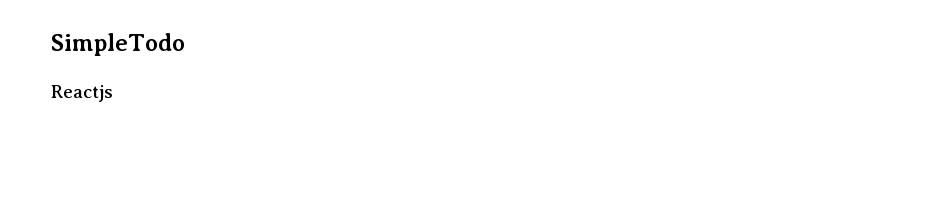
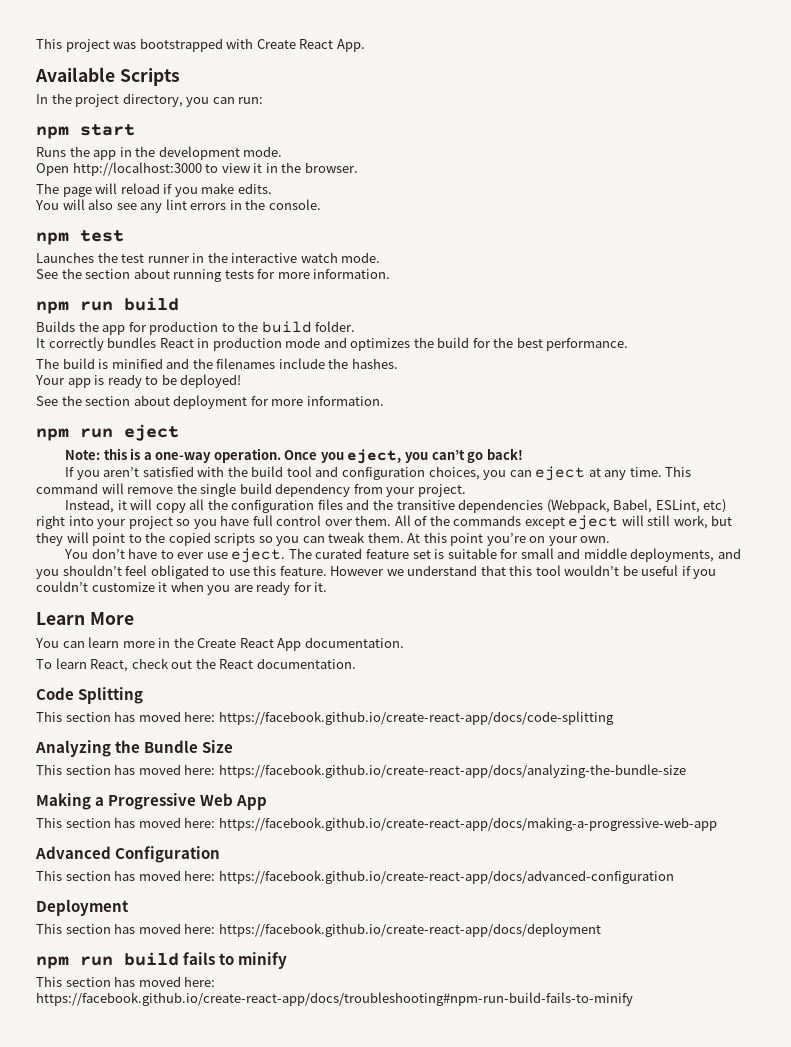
[51,33,185,56] [51,85,113,102] SimpleTodo // Reactjs -> [36,38,365,52] [35,67,180,86] [36,93,264,107] [36,124,135,139] [36,146,283,160] [36,162,358,176] [36,183,272,197] [35,199,321,213] [36,230,124,245] [36,252,381,263] [36,268,391,282] [36,297,179,314] [36,321,356,335] [36,337,629,351] [36,358,398,369] [35,374,242,388] [36,395,384,409] [36,424,179,441] [65,448,523,464] [65,466,692,481] [36,483,466,497] [65,499,727,513] [36,515,733,530] [36,532,611,546] [64,548,741,563] [36,565,717,579] [36,581,328,595] [36,612,134,625] [35,637,404,651] [36,658,356,672] [36,687,144,704] [36,711,614,725] [35,740,234,757] [36,764,686,778] [36,793,268,810] [36,817,717,831] [35,846,221,863] [36,870,674,884] [36,899,129,916] [36,923,601,937] [36,952,288,969] [36,976,216,987] [36,992,633,1006] This project was bootstrapped with Create React App. // Available Scripts // In the project directory, you can run: // npm start // Runs the app in the development mode. // Open http://localhost:3000 to view it in the browser. // The page will reload if you make edits. // You will also see any lint errors in the console. // npm test // Launches the test runner in the interactive watch mode. // See the section about running tests for more information. // npm run build // Builds the app for production to the build folder. // It correctly bundles React in production mode and optimizes the build for the best performance. // The build is minified and the filenames include the hashes. // Your app is ready to be deployed! // See the section about deployment for more information. // npm run eject // Note: this is a one-way operation. Once you eject, you can’t go back! // If you aren’t satisfied with the build tool and configuration choices, you can eject at any time. This command will remove the single build dependency from your project. // Instead, it will copy all the configuration files and the transitive dependencies (Webpack, Babel, ESLint, etc) right into your project so you have full control over them. All of the commands except eject will still work, but they will point to the copied scripts so you can tweak them. At this point you’re on your own. // You don’t have to ever use eject. The curated feature set is suitable for small and middle deployments, and you shouldn’t feel obligated to use this feature. However we understand that this tool wouldn’t be useful if you couldn’t customize it when you are ready for it. // Learn More // You can learn more in the Create React App documentation. // To learn React, check out the React documentation. // Code Splitting // This section has moved here: https://facebook.github.io/create-react-app/docs/code-splitting // Analyzing the Bundle Size // This section has moved here: https://facebook.github.io/create-react-app/docs/analyzing-the-bundle-size // Making a Progressive Web App // This section has moved here: https://facebook.github.io/create-react-app/docs/making-a-progressive-web-app // Advanced Configuration // This section has moved here: https://facebook.github.io/create-react-app/docs/advanced-configuration // Deployment // This section has moved here: https://facebook.github.io/create-react-app/docs/deployment // npm run build fails to minify // This section has moved here: https://facebook.github.io/create-react-app/docs/troubleshooting#npm-run-build-fails-to-minify

